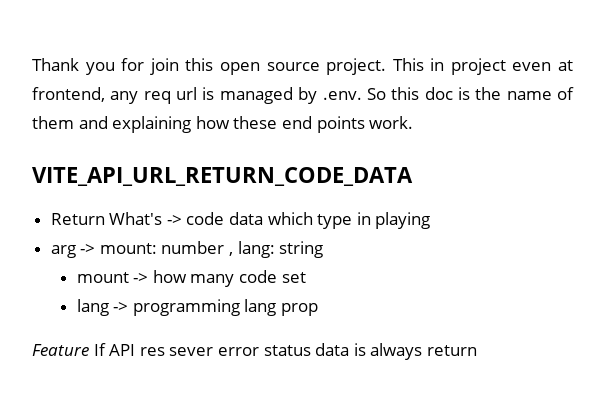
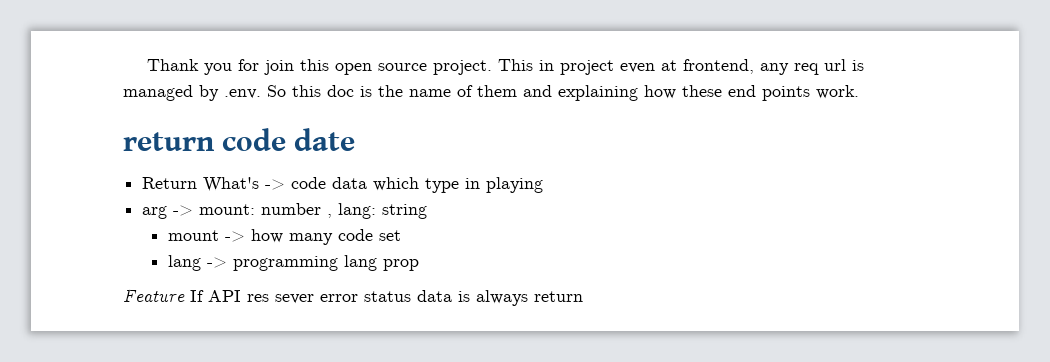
[32,167,413,186] VITE_API_URL_RETURN_CODE_DATA -> [123,128,356,151] return code date

